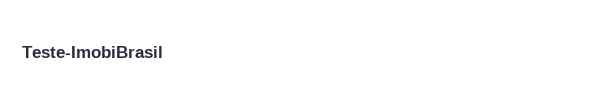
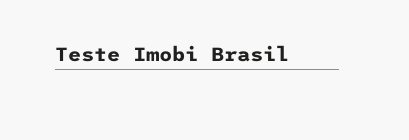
[22,46,163,58] Teste-ImobiBrasil -> [55,45,289,62] Teste Imobi Brasil

